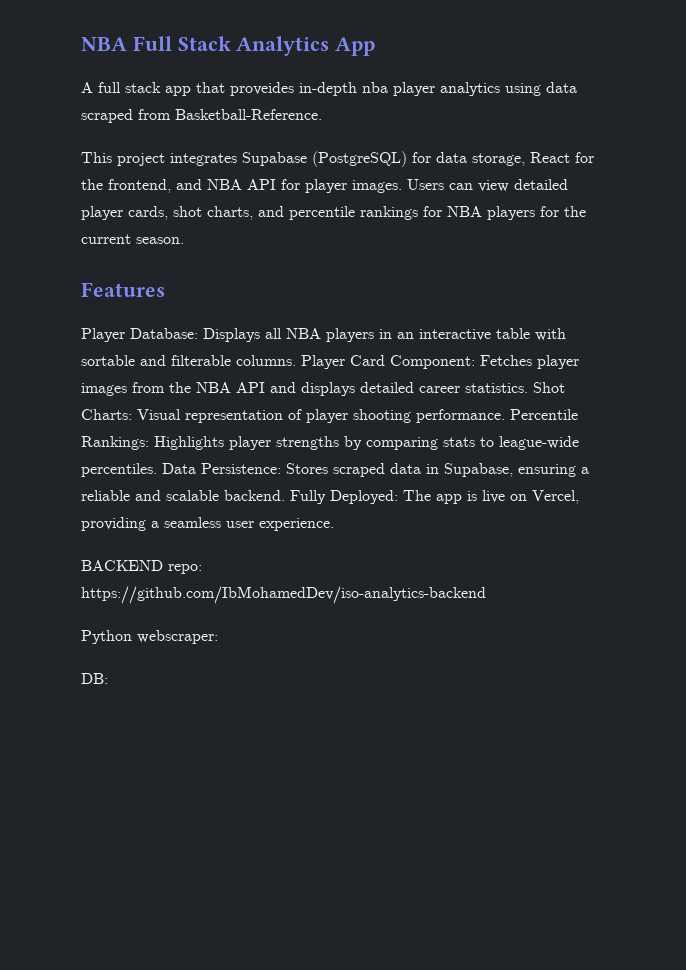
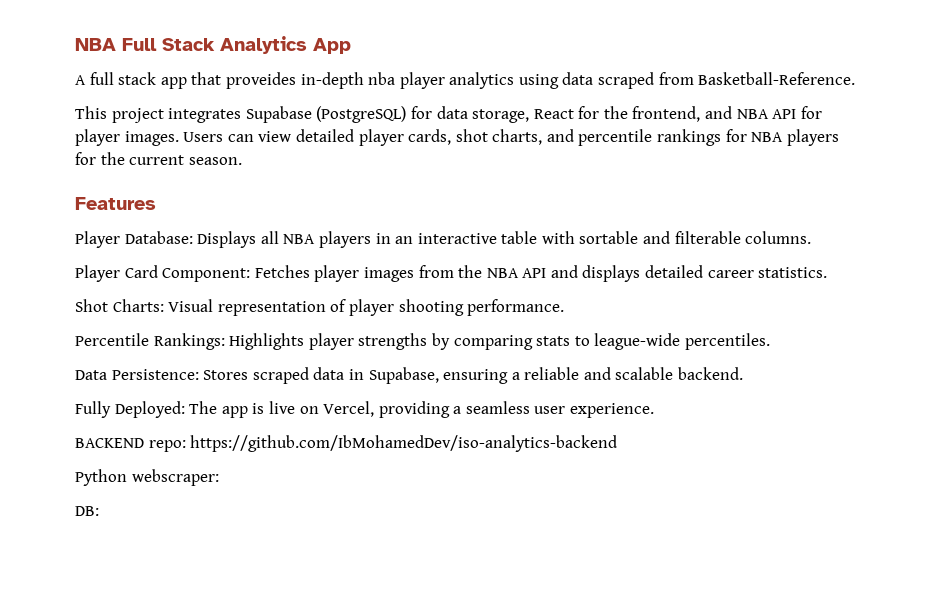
(296, 360) none -> (812, 237) //
(528, 388) none -> (828, 272) //
(505, 416) none -> (565, 307) //
(157, 470) none -> (770, 341) //
(285, 495) none -> (744, 373) //

